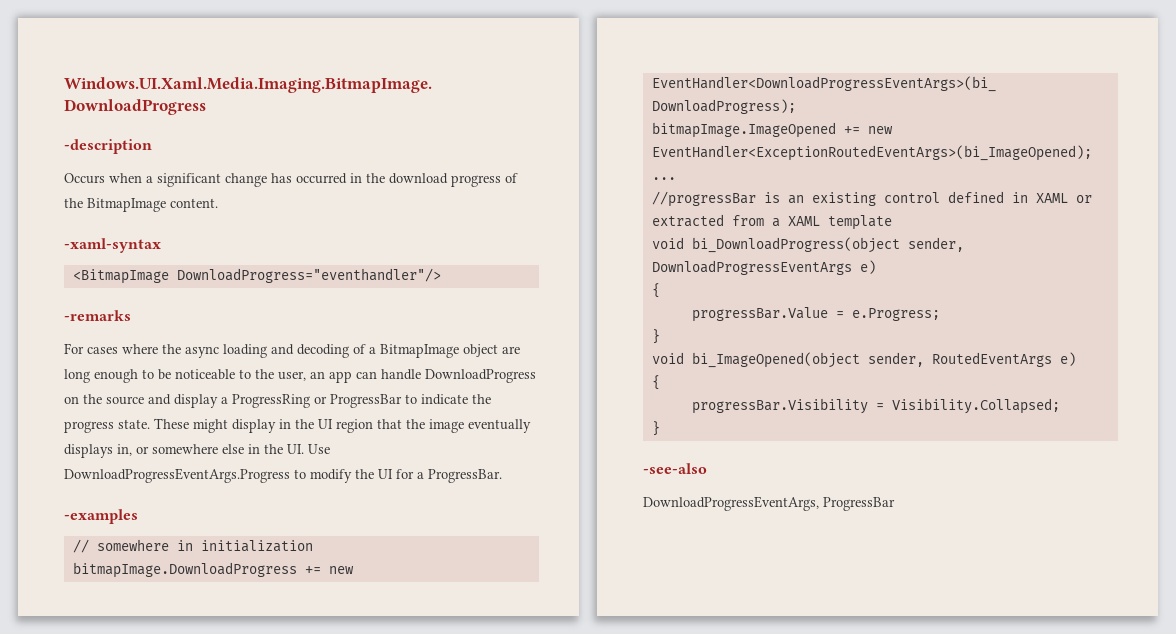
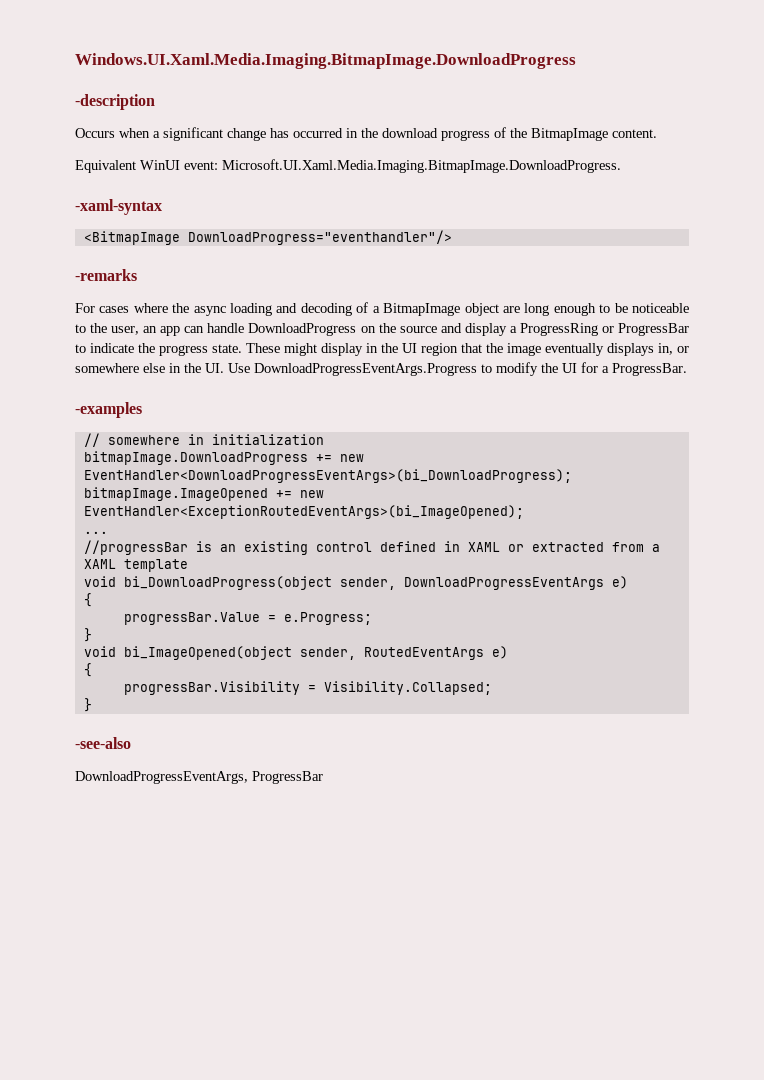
(218, 203) none -> [75,159,621,173] // Equivalent WinUI event: Microsoft.UI.Xaml.Media.Imaging.BitmapImage.DownloadProgress.

